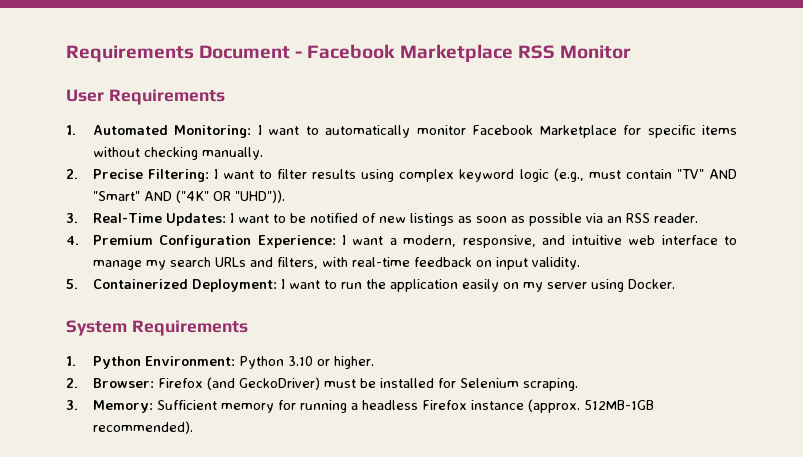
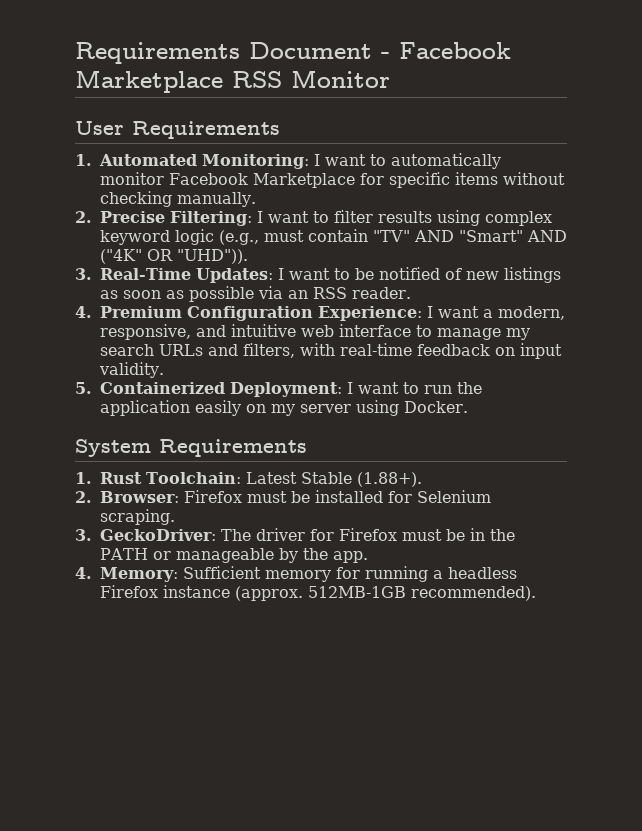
[92,356,374,369] Python Environment: Python 3.10 or higher. -> [100,472,422,487] Rust Toolchain: Latest Stable (1.88+).
[206,377,320,390] (and GeckoDriver) -> (242, 496) none
(78, 405) none -> [100,528,515,541] [100,548,368,563] [75,567,92,579] GeckoDriver: The driver for Firefox must be in the PATH or manageable by the app. // 4.

